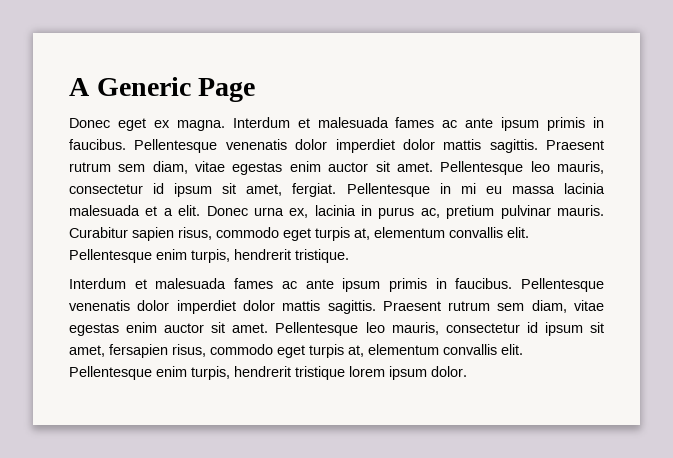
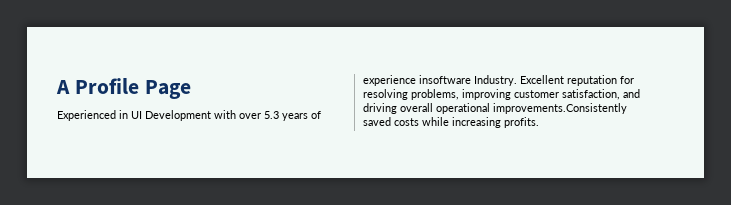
[96,77,191,96] Generic -> [74,78,139,94] Profile
[69,117,605,131] [69,139,604,153] [69,161,604,175] [69,183,605,197] [69,205,604,219] [69,227,529,241] [69,249,349,263] [69,278,604,292] [69,300,604,314] [69,322,604,336] [69,344,523,358] [69,366,467,380] Donec eget ex magna. Interdum et malesuada fames ac ante ipsum primis in faucibus. Pellentesque venenatis dolor imperdiet dolor mattis sagittis. Praesent rutrum sem diam, vitae egestas enim auctor sit amet. Pellentesque leo mauris, consectetur id ipsum sit amet, fergiat. Pellentesque in mi eu massa lacinia malesuada et a elit. Donec urna ex, lacinia in purus ac, pretium pulvinar mauris. Curabitur sapien risus, commodo eget turpis at, elementum convallis elit. Pellentesque enim turpis, hendrerit tristique. // Interdum et malesuada fames ac ante ipsum primis in faucibus. Pellentesque venenatis dolor imperdiet dolor mattis sagittis. Praesent rutrum sem diam, vitae egestas enim auctor sit amet. Pellentesque leo mauris, consectetur id ipsum sit amet, fersapien risus, commodo eget turpis at, elementum convallis elit. Pellentesque enim turpis, hendrerit tristique lorem ipsum dolor. -> [57,110,321,121] [363,75,634,86] [363,89,640,100] [363,103,627,114] [363,117,539,128] Experienced in UI Development with over 5.3 years of experience insoftware Industry. Excellent reputation for resolving problems, improving customer satisfaction, and driving overall operational improvements.Consistently saved costs while increasing profits.

